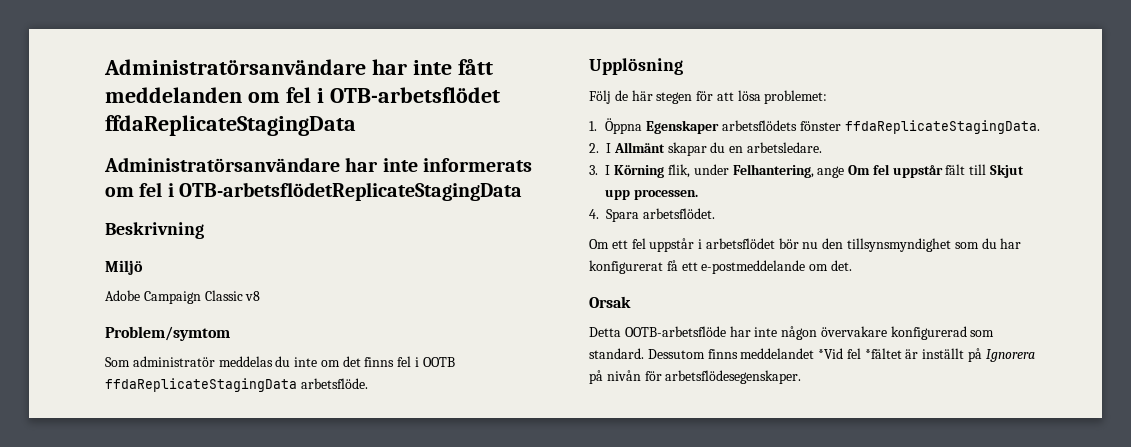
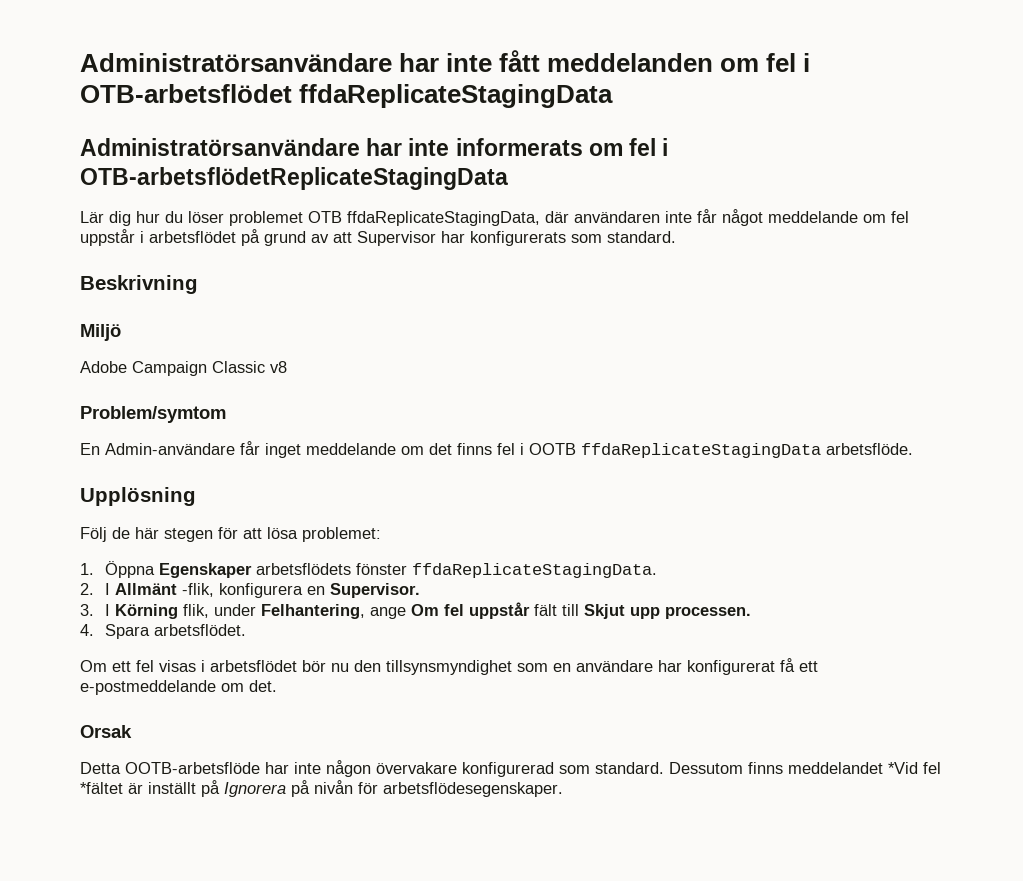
(522, 191) none -> [80,209,909,226] [80,229,676,246] // Lär dig hur du löser problemet OTB ffdaReplicateStagingData, där användaren inte får något meddelande om fel uppstår i arbetsflödet på grund av att Supervisor har konfigurerats som standard.
[105,356,318,367] Som administratör meddelas du inte -> [80,441,396,458] En Admin-användare får inget meddelande
[667,142,822,156] skapar du en arbetsledare. -> [181,583,420,598] -flik, konfigurera en Supervisor.
[649,238,695,252] uppstår -> [159,660,196,672] visas
[981,238,997,249] du -> [553,660,653,672] en användare

